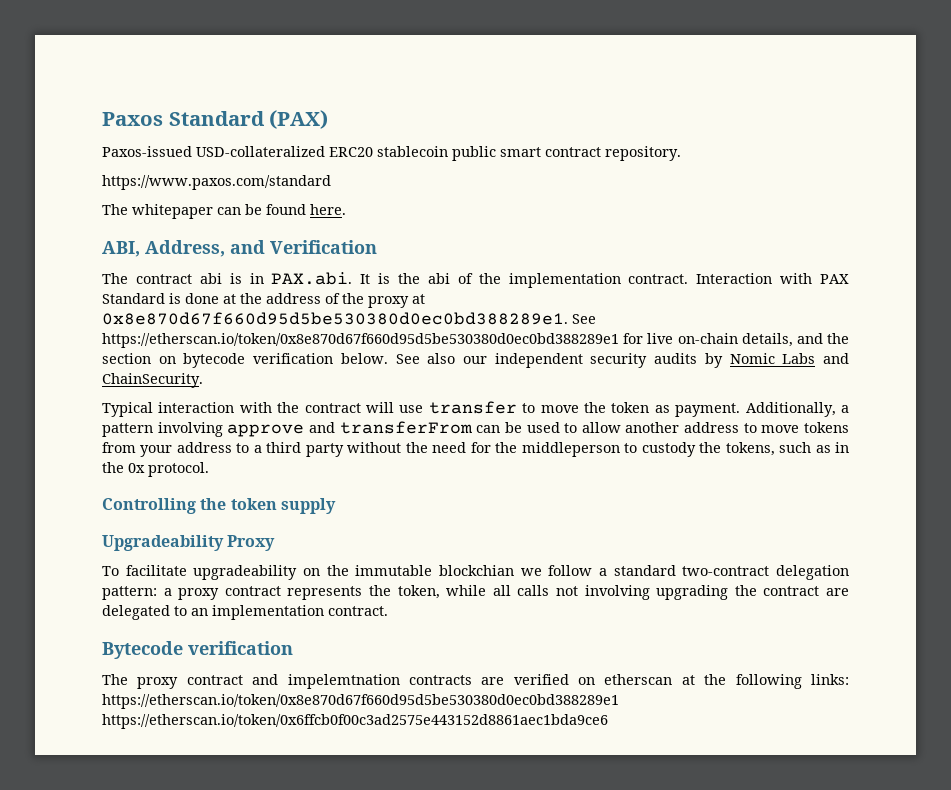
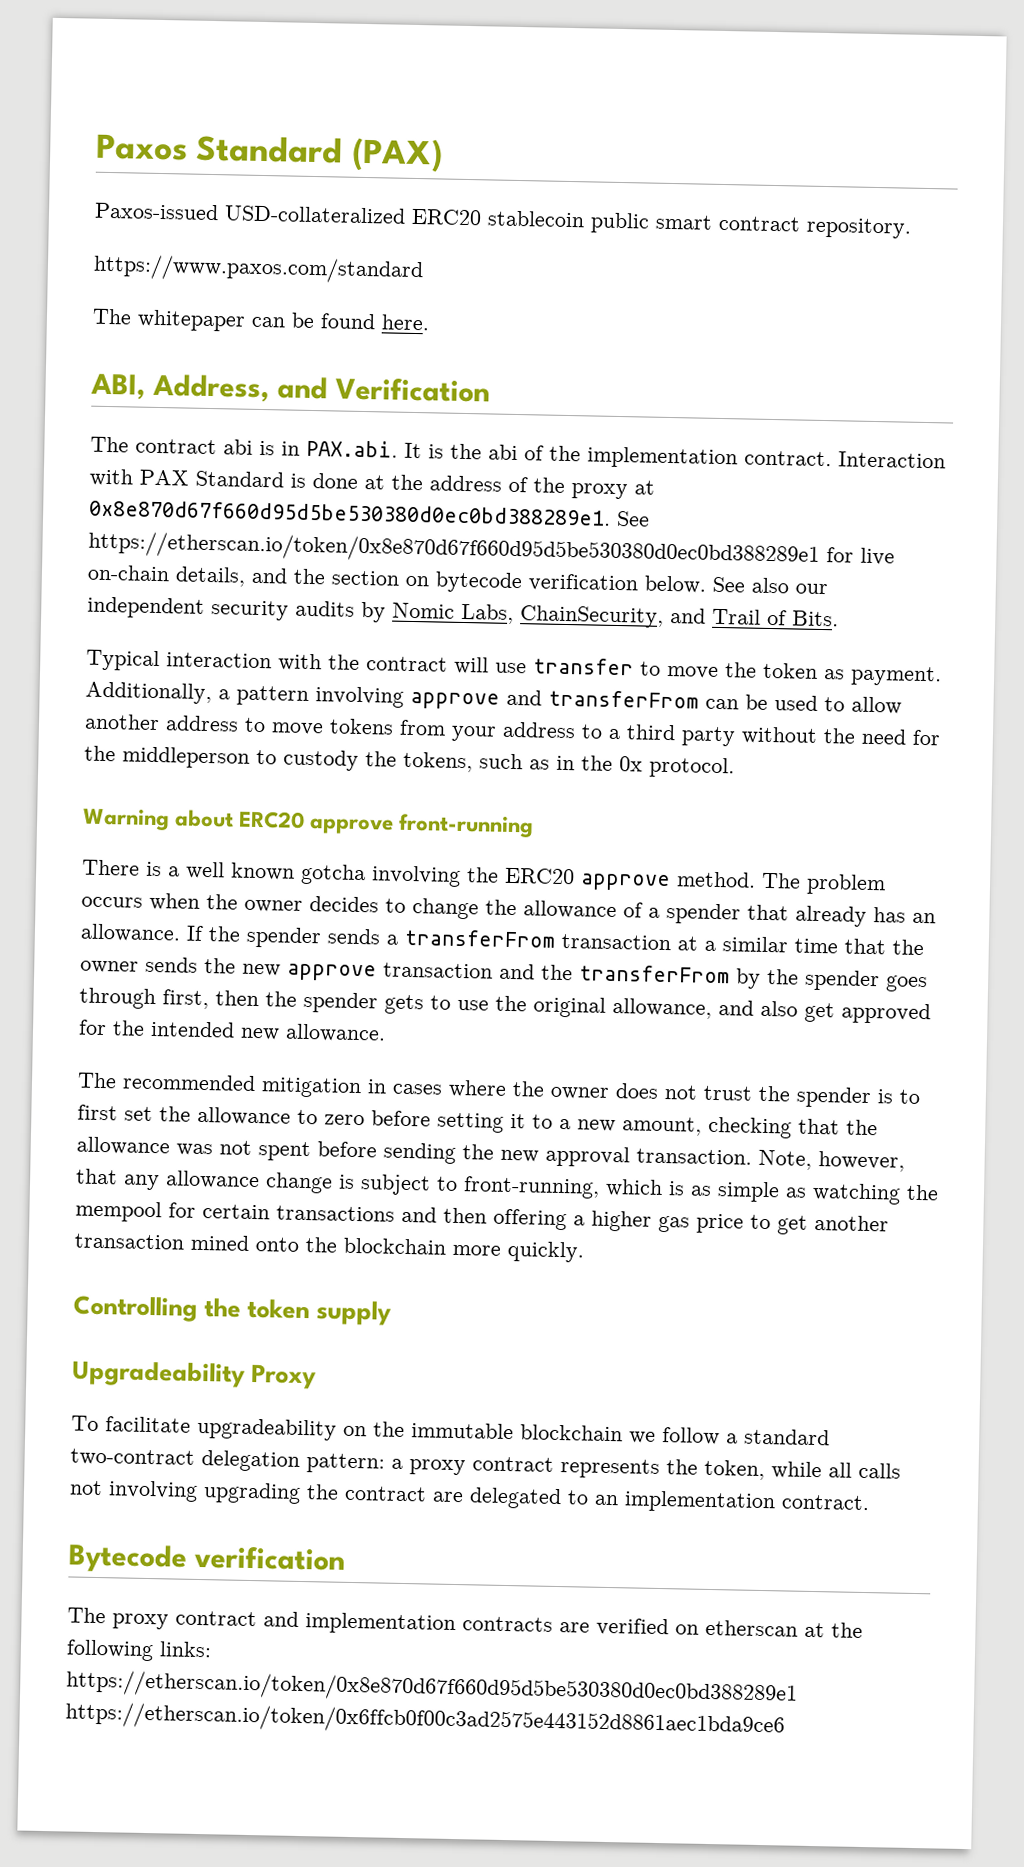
[782,353,849,364] [102,373,203,388] Labs and ChainSecurity. -> [461,603,839,628] Labs, ChainSecurity, and Trail of Bits.
(209, 469) none -> [82,808,535,838] [82,859,886,896] [81,892,936,927] [80,923,924,956] [80,956,928,993] [79,987,931,1025] [78,1019,386,1043] [77,1072,921,1109] [77,1104,878,1139] [76,1136,905,1172] [76,1168,939,1205] [75,1200,889,1235] [74,1233,584,1263] // Warning about ERC20 approve front-running // There is a well known gotcha involving the ERC20 approve method. The problem occurs when the owner decides to change the allowance of a spender that already has an allowance. If the spender sends a transferFrom transaction at a similar time that the owner sends the new approve transaction and the transferFrom by the spender goes through first, then the spender gets to use the original allowance, and also get approved for the intended new allowance. // The recommended mitigation in cases where the owner does not trust the spender is to first set the allowance to zero before setting it to a new amount, checking that the allowance was not spent before sending the new approval transaction. Note, however, that any allowance change is subject to front-running, which is as simple as watching the mempool for certain transactions and then offering a higher gas price to get another transaction mined onto the blockchain more quickly.
[438,565,514,576] blockchian -> [520,1424,623,1442] blockchain
[287,674,400,689] impelemtnation -> [305,1612,456,1636] implementation

